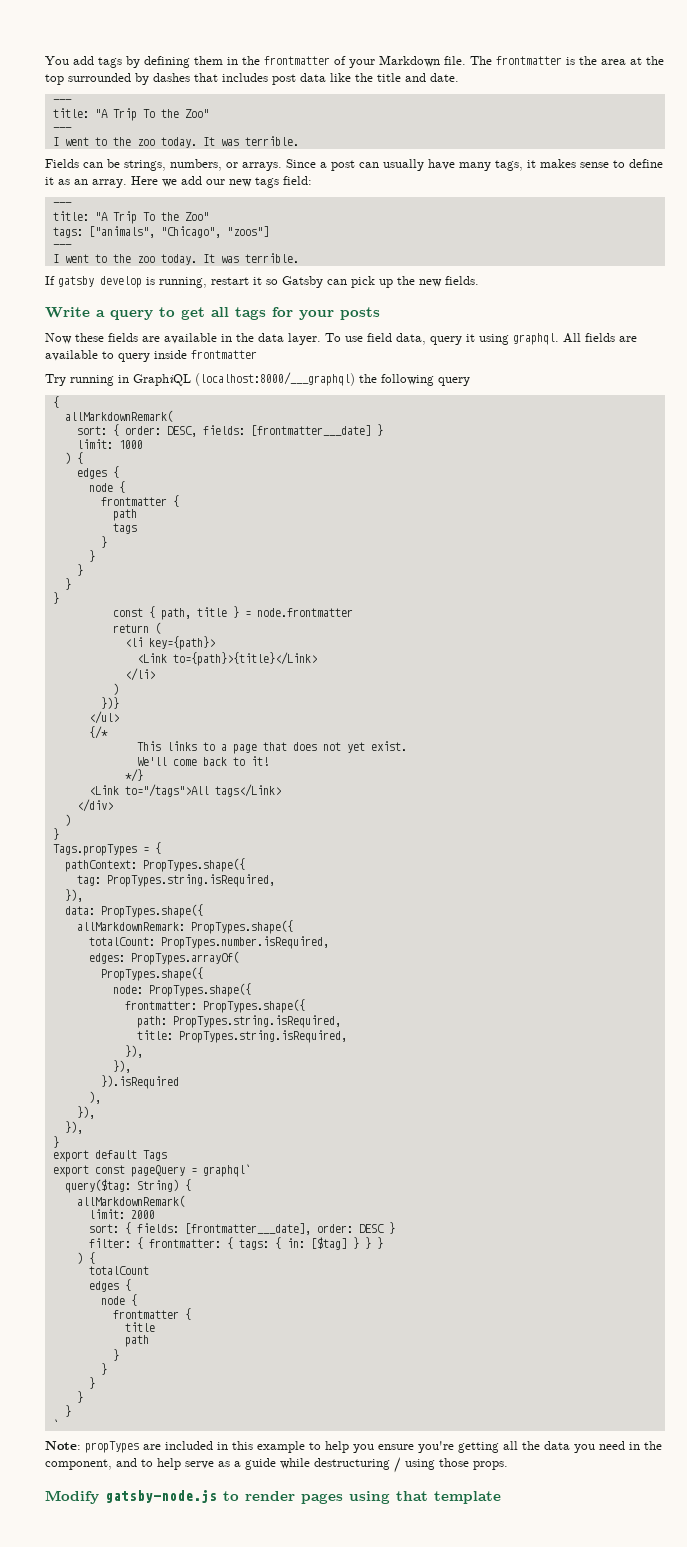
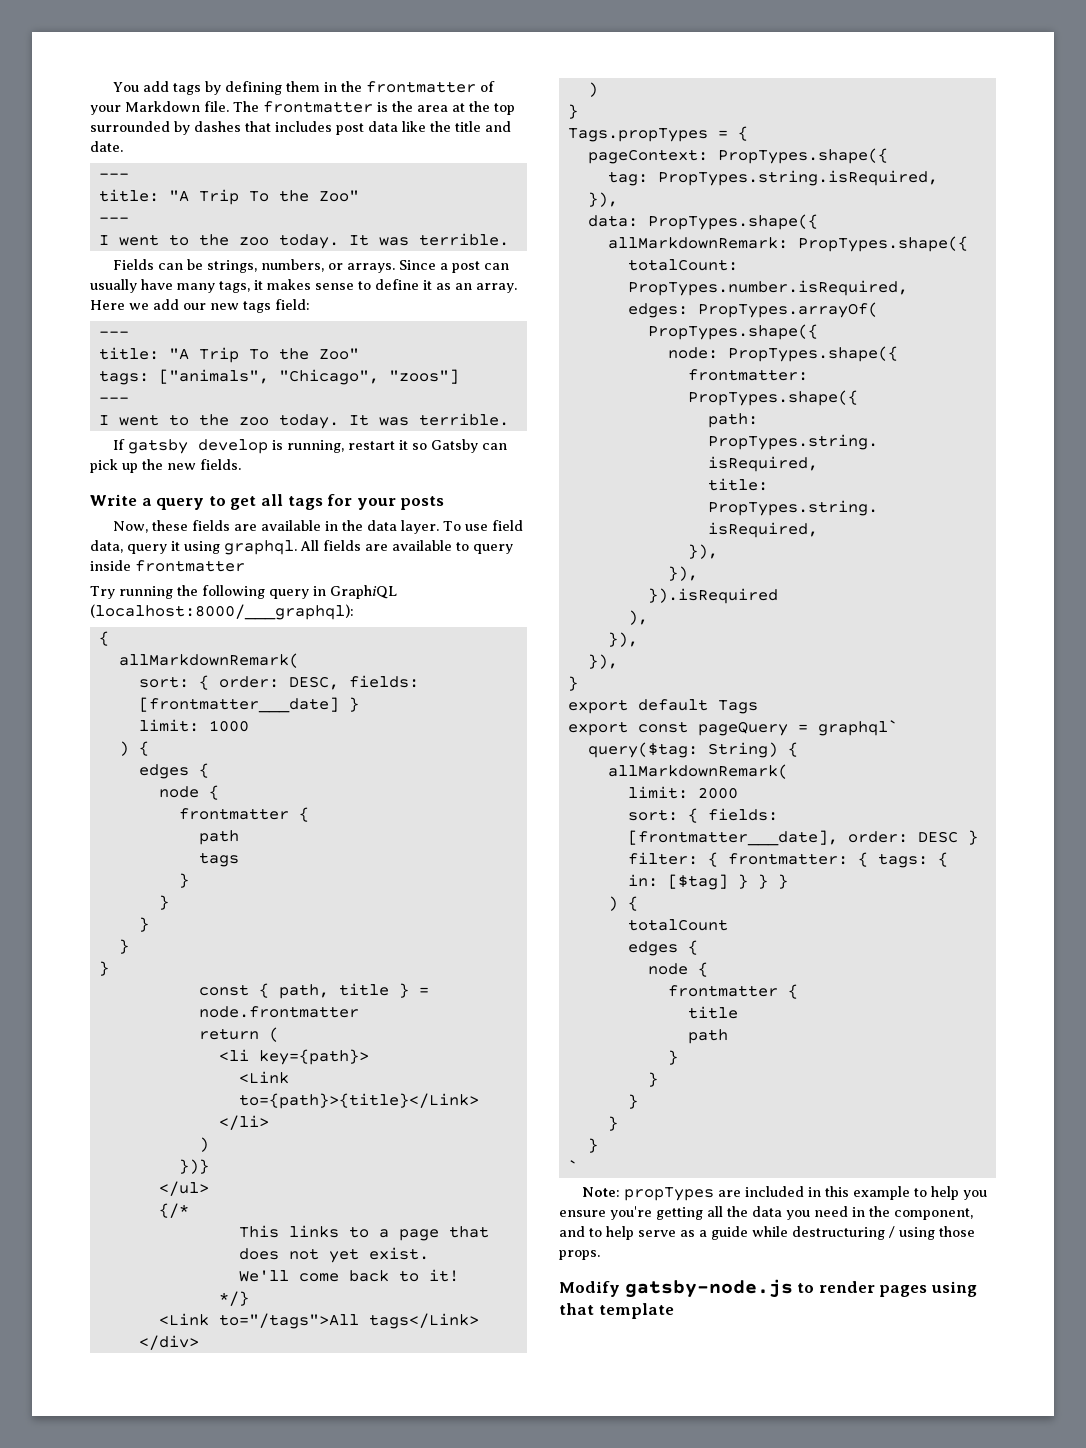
[45,333,72,344] Now -> [112,521,148,533] Now,
[118,372,355,386] in GraphiQL (localhost:8000/___graphql) -> (173, 592) none
(470, 381) none -> [313,585,397,599] [90,604,354,620] in GraphiQL (localhost:8000/___graphql):
[64,860,137,872] pathContext: -> [587,149,708,164] pageContext:

